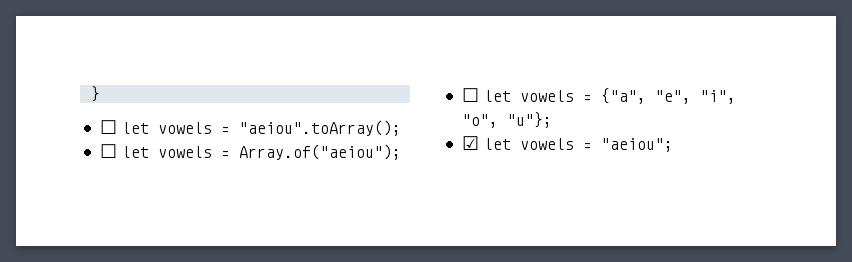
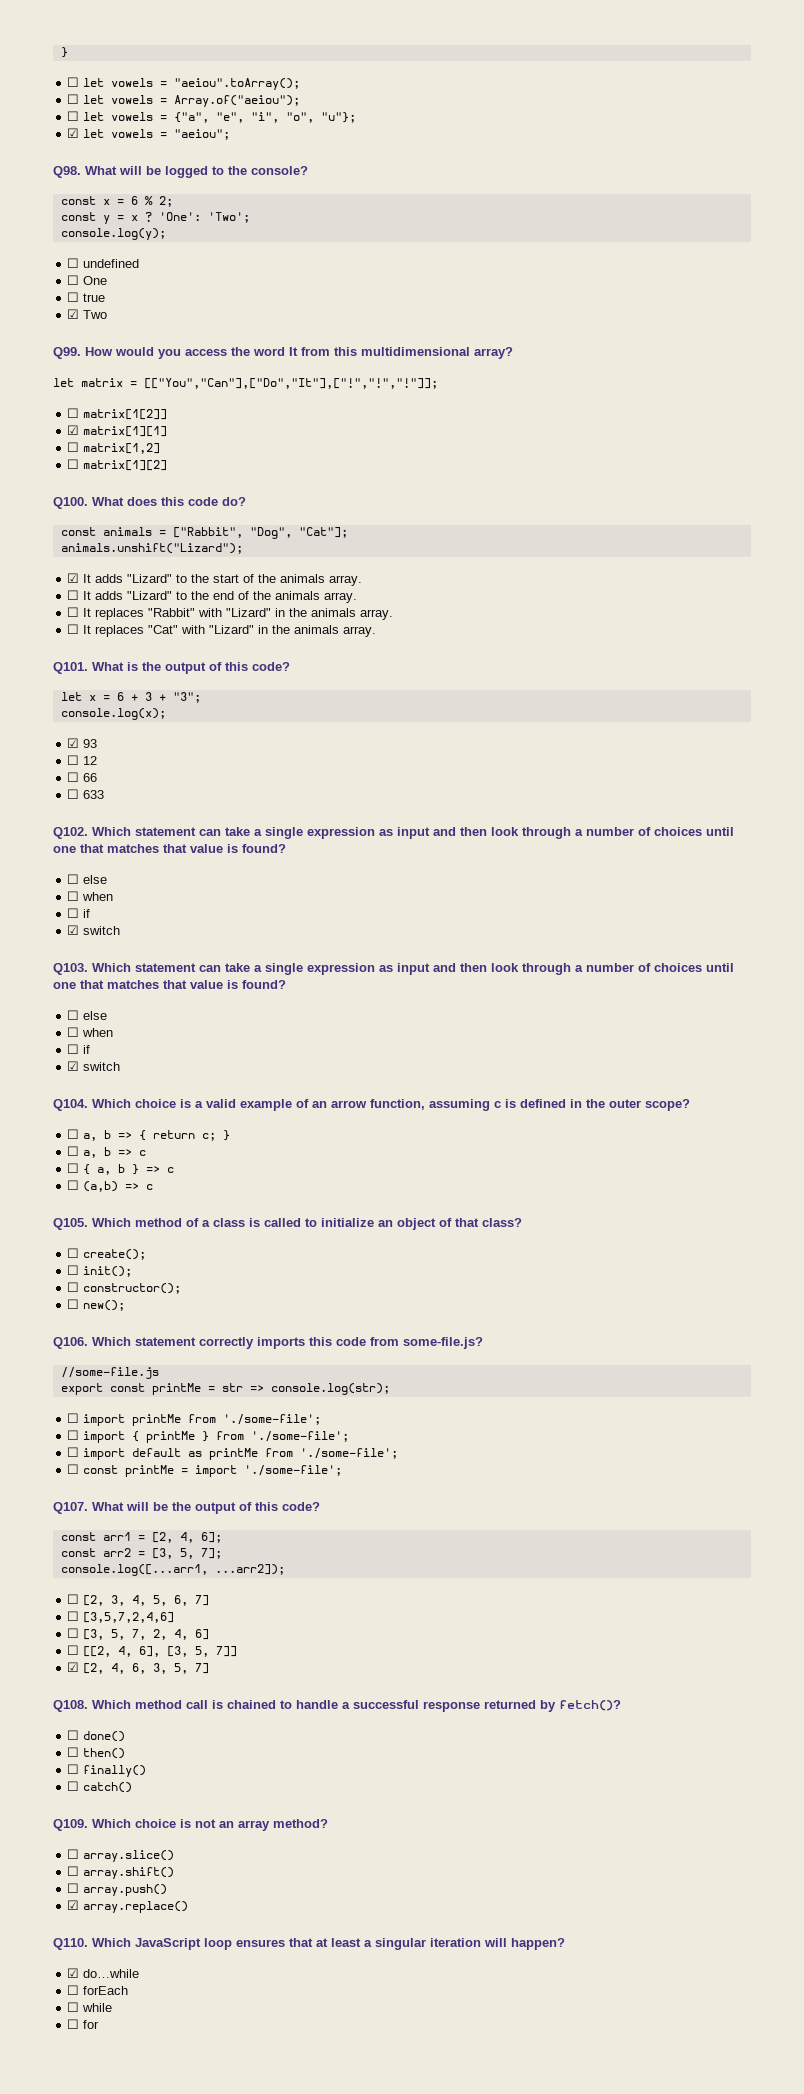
(674, 145) none -> [53,166,308,178] [60,196,173,207] [60,212,250,224] [60,228,166,240] [67,258,140,268] [67,275,108,285] [67,292,106,302] [67,309,108,319] [53,347,513,359] [53,378,438,389] [67,408,168,420] [67,425,168,437] [67,442,161,454] [67,459,168,471] [53,497,246,509] [60,527,348,539] [60,543,243,554] [67,573,363,586] [67,590,358,603] [67,607,394,620] [67,624,377,637] [53,662,290,674] [60,692,201,703] [60,708,166,720] [67,738,98,748] [67,755,98,765] [67,772,98,782] [67,789,105,799] [53,827,734,839] [53,844,286,853] [67,874,108,884] [67,891,114,901] [67,908,91,918] [67,925,121,935] [53,963,734,975] [53,980,286,989] [67,1010,108,1020] [67,1027,114,1037] [67,1044,91,1054] [67,1061,121,1071] [53,1099,690,1111] [67,1129,231,1141] [67,1146,147,1158] [67,1163,175,1175] [67,1180,154,1192] [53,1218,522,1230] [67,1248,147,1260] [67,1265,133,1277] [67,1282,182,1294] [67,1299,126,1311] [53,1337,483,1349] [60,1367,159,1379] [60,1383,390,1395] [67,1413,322,1426] [67,1430,350,1443] [67,1447,399,1460] [67,1464,343,1477] [53,1502,320,1514] [60,1532,222,1543] [60,1548,222,1559] [60,1564,285,1576] [67,1594,210,1606] [67,1611,175,1623] [67,1628,210,1640] [67,1645,238,1657] [67,1662,210,1674] [53,1700,621,1712] [67,1730,126,1742] [67,1747,126,1759] [67,1764,147,1777] [67,1781,133,1793] [53,1819,328,1831] [67,1849,175,1862] [67,1866,175,1879] [67,1883,168,1896] [67,1900,189,1913] [53,1938,565,1950] [67,1968,140,1978] [67,1985,129,1995] [67,2002,113,2012] [67,2019,100,2029] // Q98. What will be logged to the console? // const x = 6 % 2; // const y = x ? 'One': 'Two'; // console.log(y); // ☐ undefined // ☐ One // ☐ true // ☑ Two // Q99. How would you access the word It from this multidimensional array? // let matrix = [["You","Can"],["Do","It"],["!","!","!"]]; // ☐ matrix[1[2]] // ☑ matrix[1][1] // ☐ matrix[1,2] // ☐ matrix[1][2] // Q100. What does this code do? // const animals = ["Rabbit", "Dog", "Cat"]; // animals.unshift("Lizard"); // ☑ It adds "Lizard" to the start of the animals array. // ☐ It adds "Lizard" to the end of the animals array. // ☐ It replaces "Rabbit" with "Lizard" in the animals array. // ☐ It replaces "Cat" with "Lizard" in the animals array. // Q101. What is the output of this code? // let x = 6 + 3 + "3"; // console.log(x); // ☑ 93 // ☐ 12 // ☐ 66 // ☐ 633 // Q102. Which statement can take a single expression as input and then look through a number of choices until one that matches that value is found? // ☐ else // ☐ when // ☐ if // ☑ switch // Q103. Which statement can take a single expression as input and then look through a number of choices until one that matches that value is found? // ☐ else // ☐ when // ☐ if // ☑ switch // Q104. Which choice is a valid example of an arrow function, assuming c is defined in the outer scope? // ☐ a, b => { return c; } // ☐ a, b => c // ☐ { a, b } => c // ☐ (a,b) => c // Q105. Which method of a class is called to initialize an object of that class? // ☐ create(); // ☐ init(); // ☐ constructor(); // ☐ new(); // Q106. Which statement correctly imports this code from some-file.js? // //some-file.js // export const printMe = str => console.log(str); // ☐ import printMe from './some-file'; // ☐ import { printMe } from './some-file'; // ☐ import default as printMe from './some-file'; // ☐ const printMe = import './some-file'; // Q107. What will be the output of this code? // const arr1 = [2, 4, 6]; // const arr2 = [3, 5, 7]; // console.log([...arr1, ...arr2]); // ☐ [2, 3, 4, 5, 6, 7] // ☐ [3,5,7,2,4,6] // ☐ [3, 5, 7, 2, 4, 6] // ☐ [[2, 4, 6], [3, 5, 7]] // ☑ [2, 4, 6, 3, 5, 7] // Q108. Which method call is chained to handle a successful response returned by fetch()? // ☐ done() // ☐ then() // ☐ finally() // ☐ catch() // Q109. Which choice is not an array method? // ☐ array.slice() // ☐ array.shift() // ☐ array.push() // ☑ array.replace() // Q110. Which JavaScript loop ensures that at least a singular iteration will happen? // ☑ do…while // ☐ forEach // ☐ while // ☐ for

